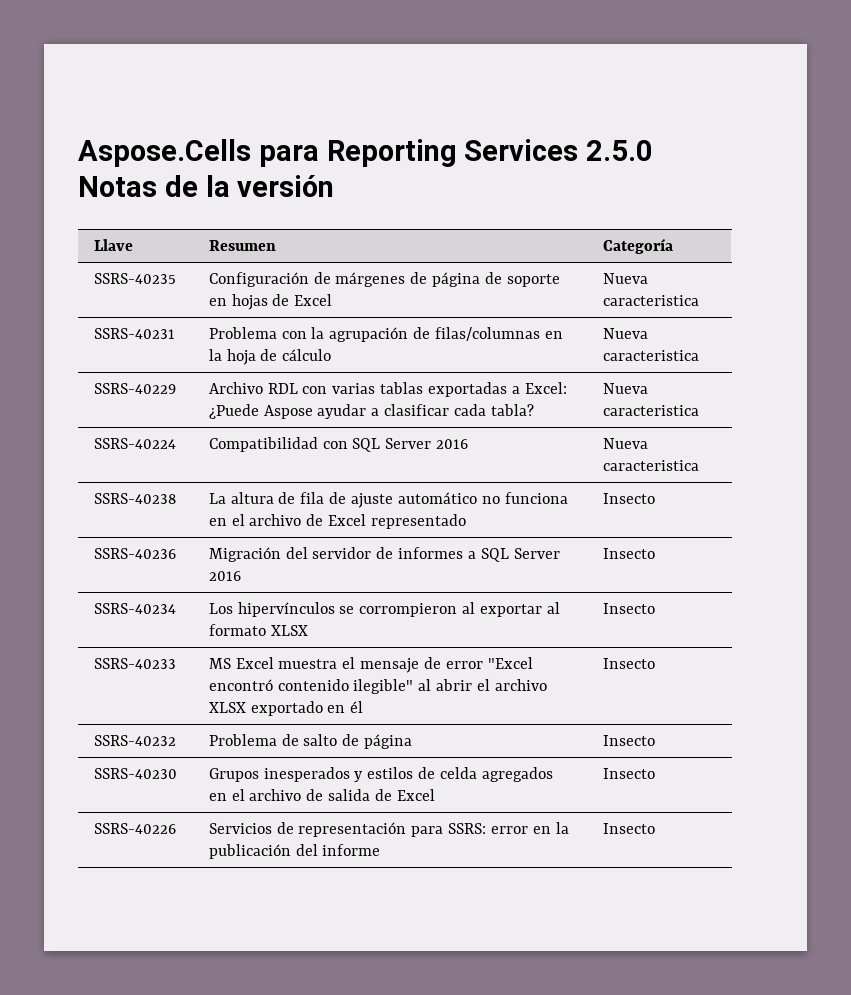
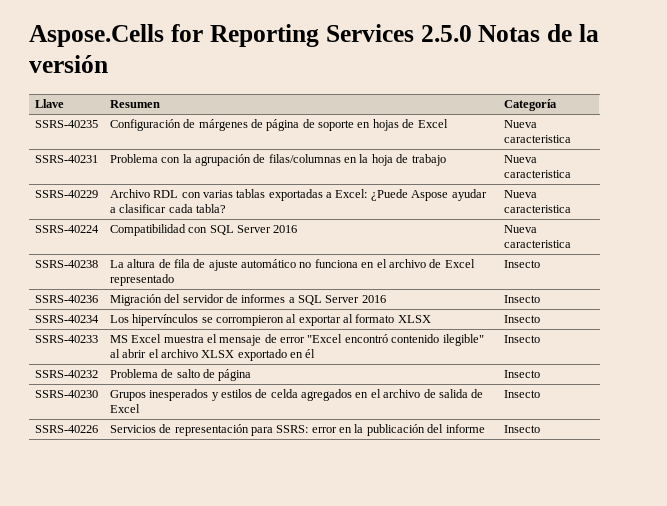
[258,145,319,167] para -> [170,24,203,42] for
[282,349,332,361] cálculo -> [411,154,446,166] trabajo

